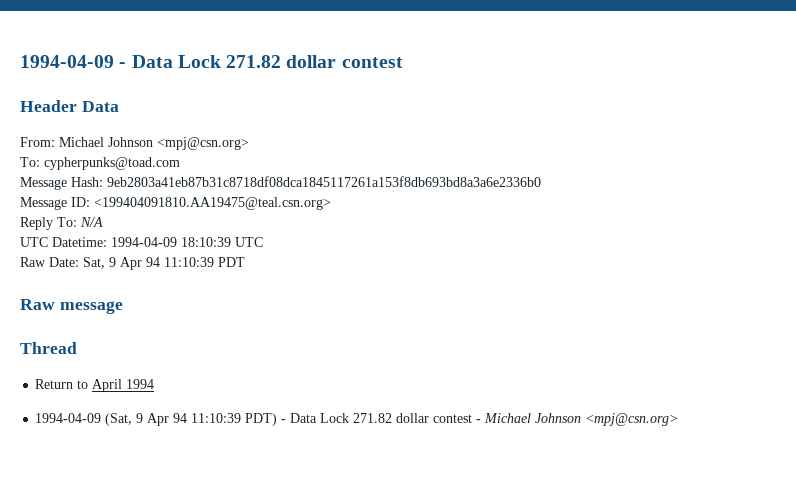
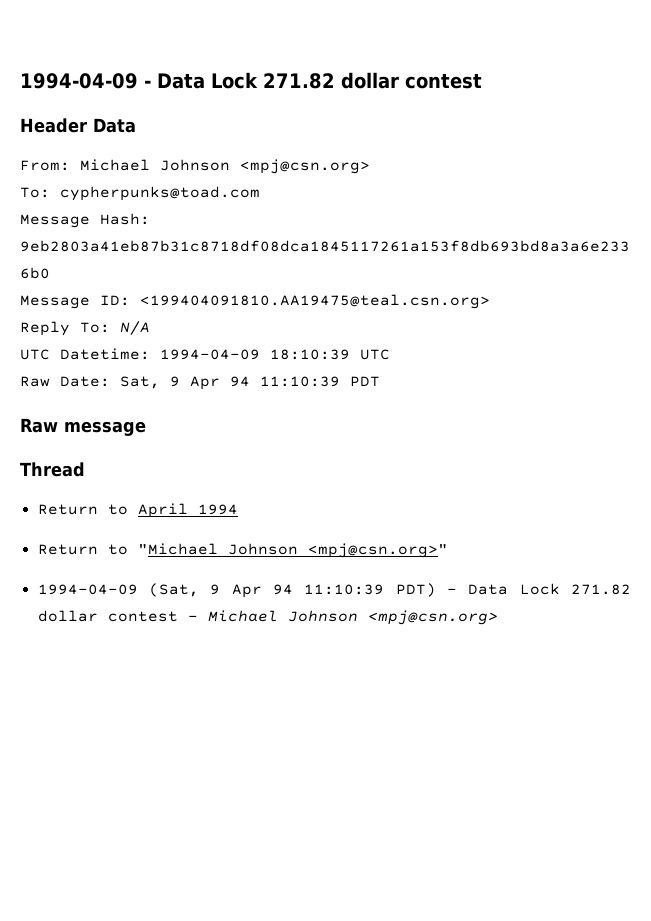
(155, 384) none -> [37,543,448,558] // Return to "Michael Johnson <mpj@csn.org>"

